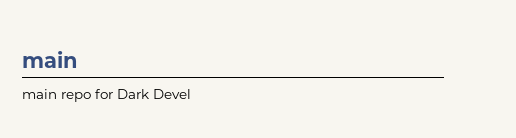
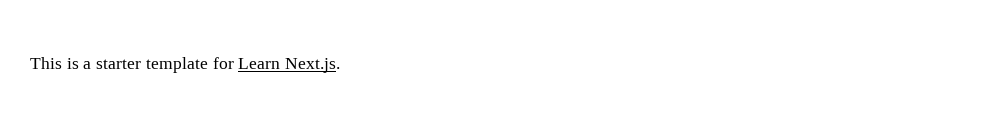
[22,51,78,68] [22,89,191,102] main // main repo for Dark Devel -> [30,57,341,73] This is a starter template for Learn Next.js.

